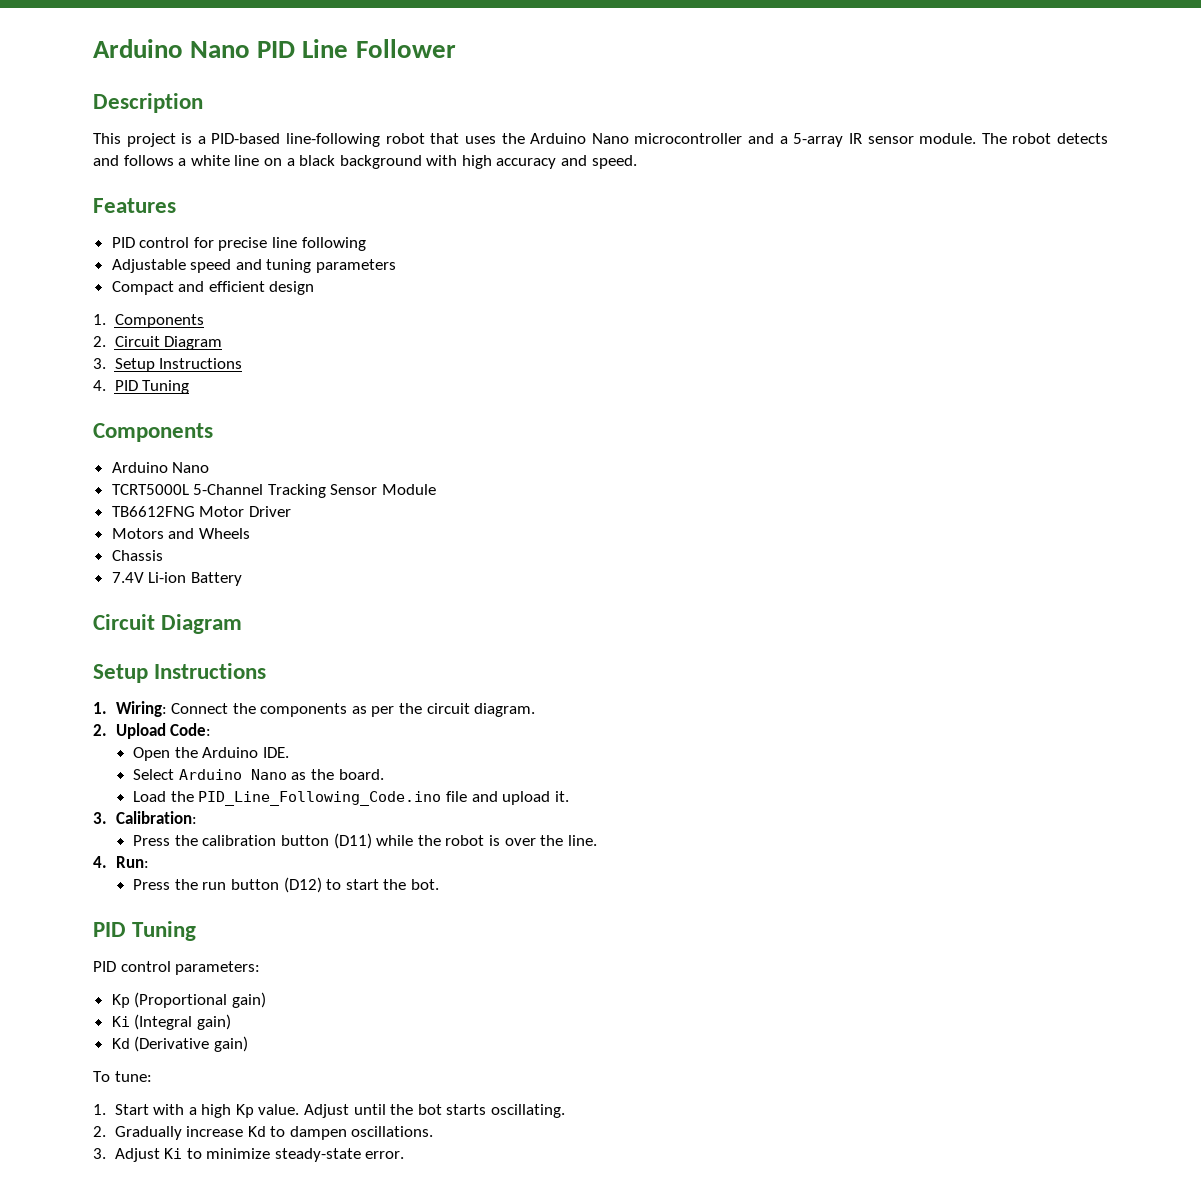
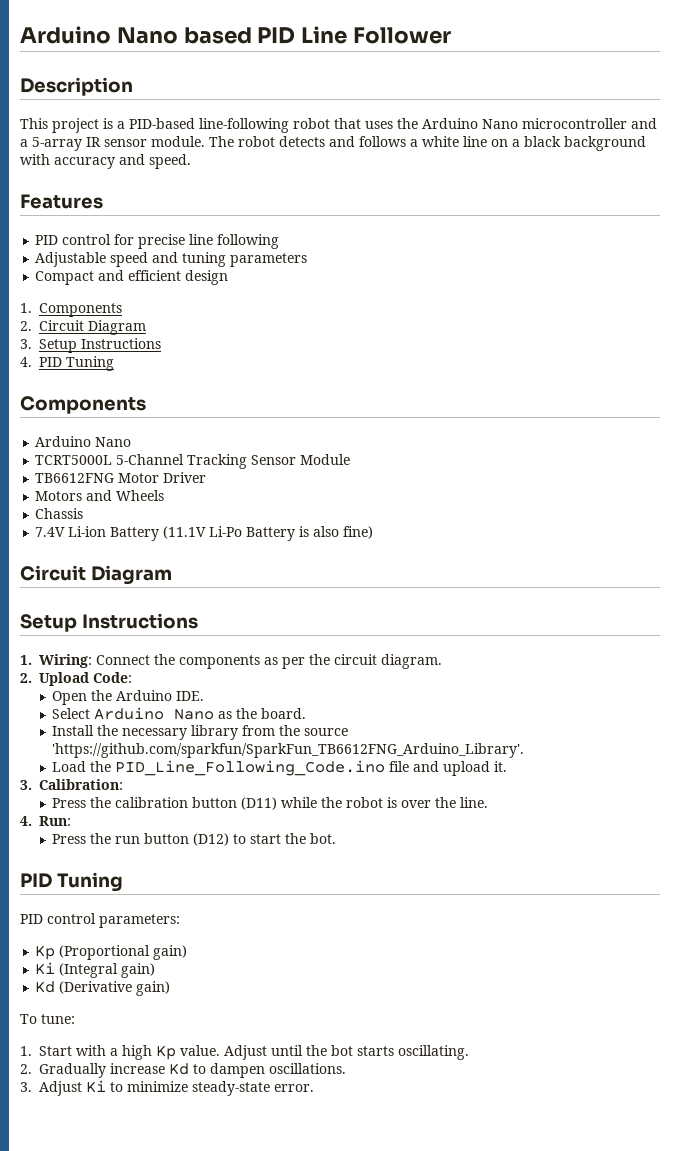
[93,39,251,58] Arduino Nano -> [20,26,252,44] Arduino Nano based
[461,155,492,169] high -> (50, 159) none
(242, 579) none -> [163,526,374,541] (11.1V Li-Po Battery is also fine)
(384, 774) none -> [52,725,349,740] [52,743,525,758] // Install the necessary library from the source 'https://github.com/sparkfun/SparkFun_TB6612FNG_Arduino_Library'.

